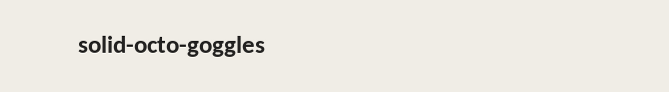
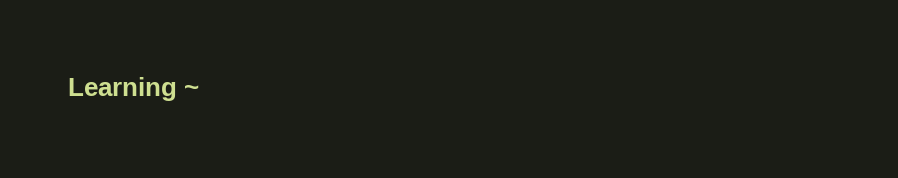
[77,35,266,57] solid-octo-goggles -> [68,77,200,101] Learning ~

